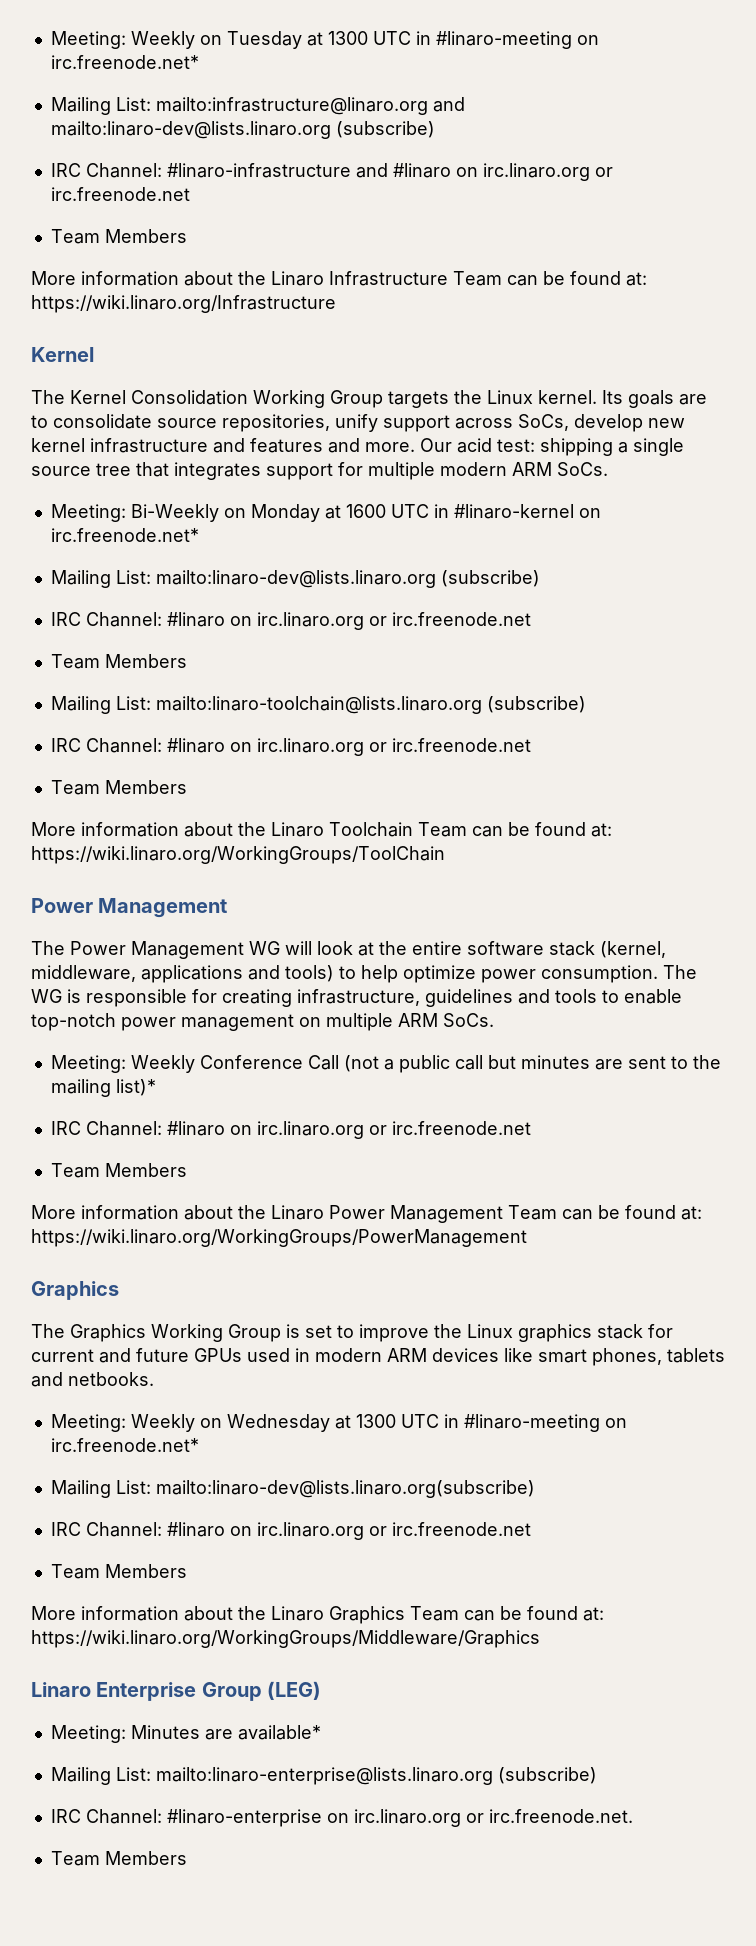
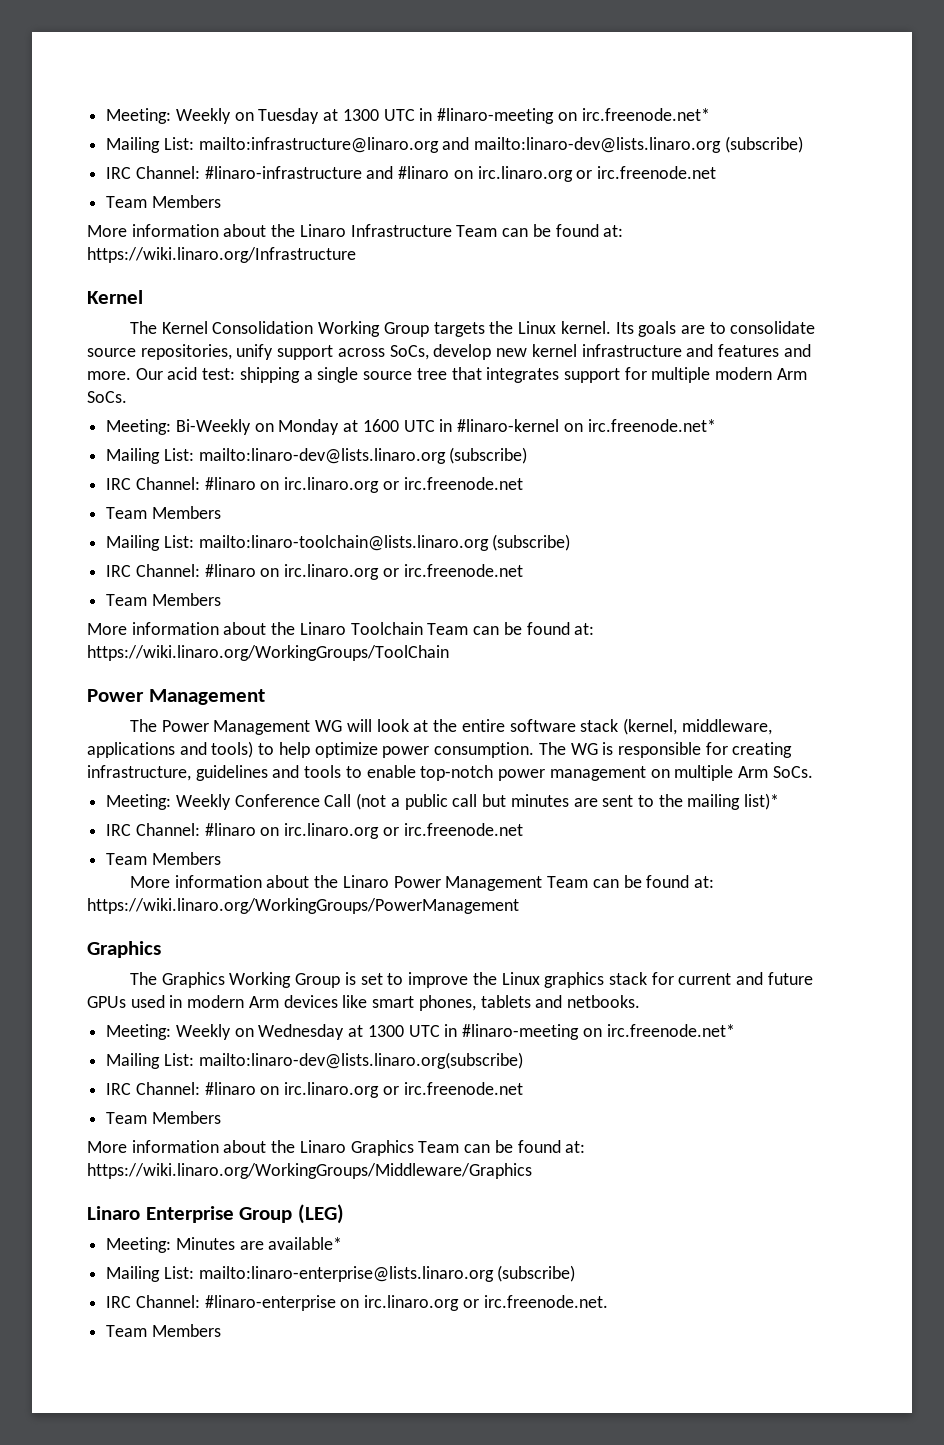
[512,462,552,476] ARM -> [776,368,807,380] Arm
[398,1013,438,1027] ARM -> [737,766,768,778] Arm
[387,1348,427,1362] ARM -> [248,996,279,1008] Arm

